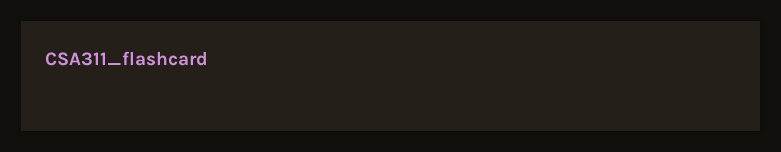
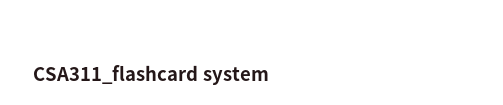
(208, 58) none -> [202,67,269,85] system

